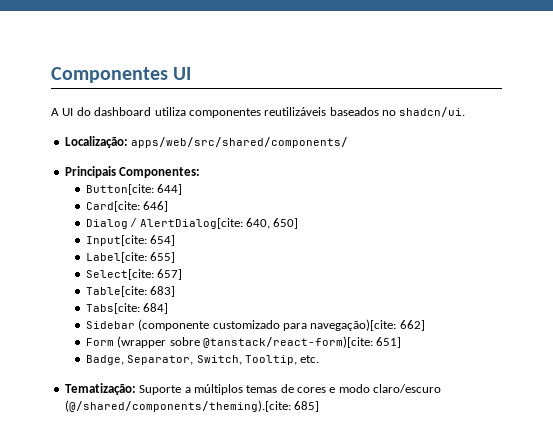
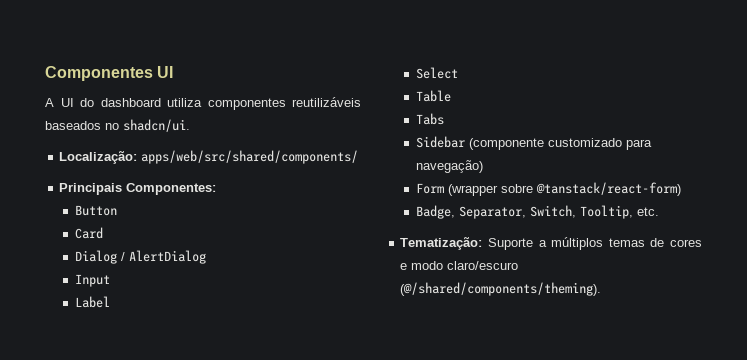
[85,184,183,195] [85,201,169,212] [85,218,299,229] [85,235,176,246] [85,252,176,263] [85,269,183,280] [85,286,176,297] [85,303,169,314] Button[cite: 644] // Card[cite: 646] // Dialog / AlertDialog[cite: 640, 650] // Input[cite: 654] // Label[cite: 655] // Select[cite: 657] // Table[cite: 683] // Tabs[cite: 684] -> [74,205,117,216] [74,227,103,239] [74,250,206,264] [74,274,110,287] [74,296,110,308] [415,67,458,79] [415,90,451,102] [415,113,444,125] Button // Card // Dialog / AlertDialog // Input // Label // Select // Table // Tabs
[310,319,425,331] navegação)[cite: 662] -> [415,160,483,173] navegação)
[202,336,402,348] @tanstack/react-form)[cite: 651] -> [535,182,681,196] @tanstack/react-form)
[64,400,320,412] (@/shared/components/theming).[cite: 685] -> [400,282,602,296] (@/shared/components/theming).

